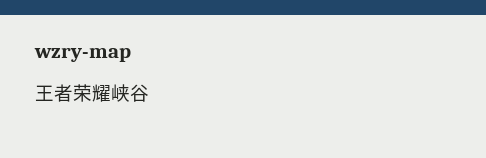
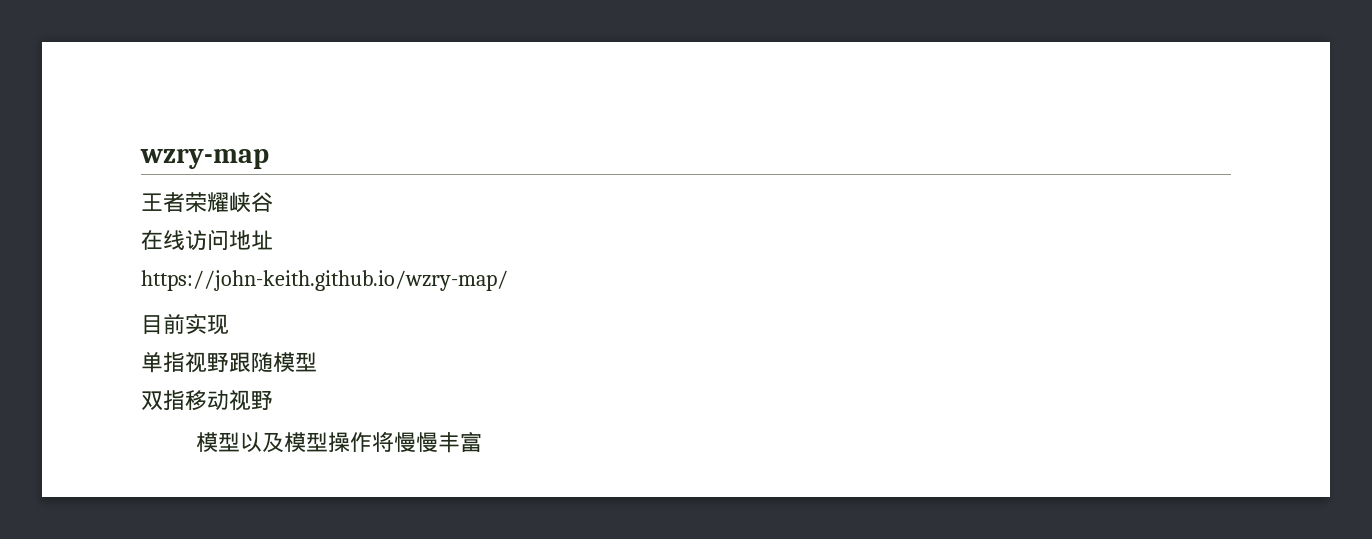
(149, 93) none -> [141,229,273,251] [141,270,508,291] [141,313,229,335] [141,352,317,373] [141,390,273,411] [195,431,482,453] // 在线访问地址 // https://john-keith.github.io/wzry-map/ // 目前实现 // 单指视野跟随模型 // 双指移动视野 // 模型以及模型操作将慢慢丰富

